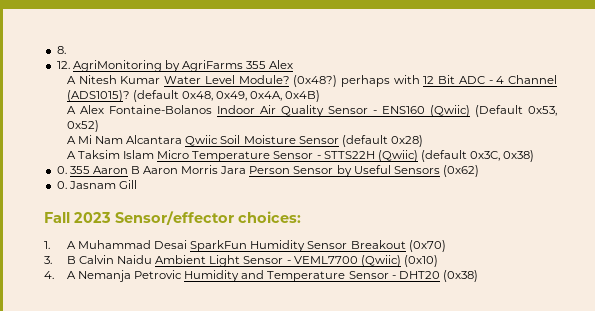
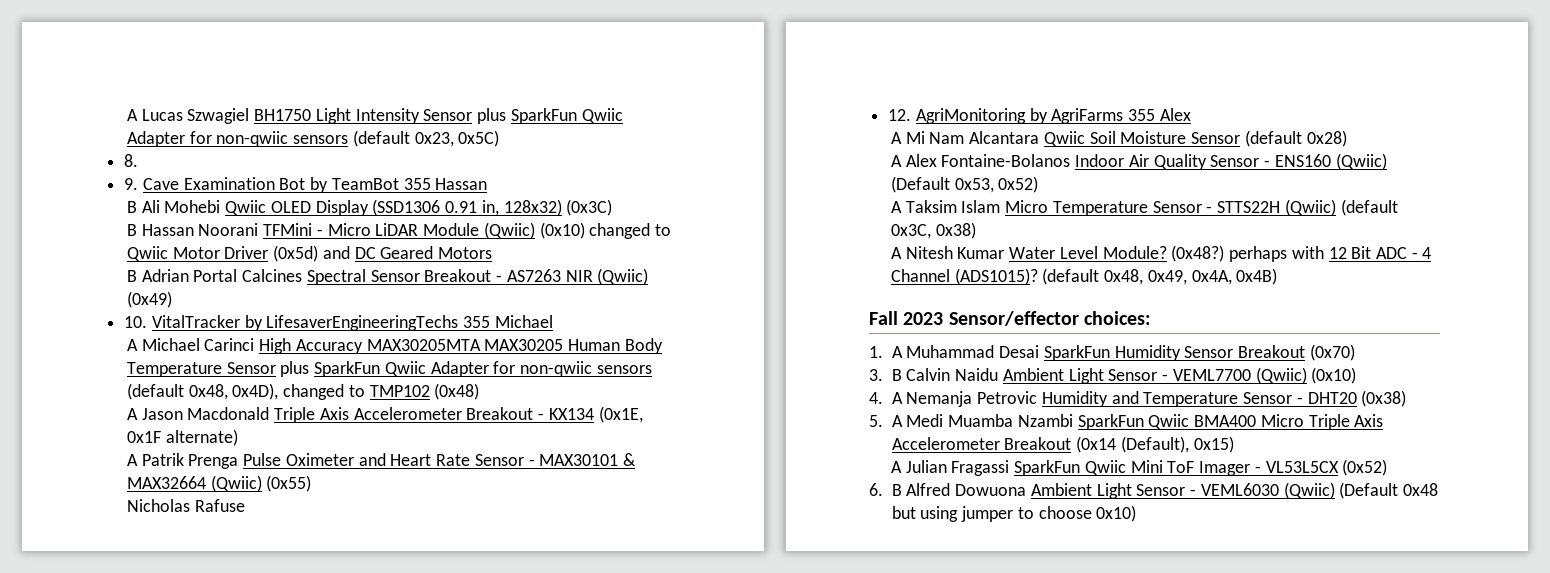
[56,46,66,54] 8. -> [126,108,623,124] [126,130,500,147] [124,154,139,167] [124,177,488,193] [126,199,613,216] [126,222,671,239] [126,245,493,262] [126,268,649,285] [126,291,172,308] [124,315,553,331] [126,338,663,354] [126,361,652,377] [126,383,480,400] [126,406,643,423] [126,429,238,446] [126,453,636,469] [126,475,312,492] [126,499,245,512] A Lucas Szwagiel BH1750 Light Intensity Sensor plus SparkFun Qwiic Adapter for non-qwiic sensors (default 0x23, 0x5C) // 8. // 9. Cave Examination Bot by TeamBot 355 Hassan // B Ali Mohebi Qwiic OLED Display (SSD1306 0.91 in, 128x32) (0x3C) // B Hassan Noorani TFMini - Micro LiDAR Module (Qwiic) (0x10) changed to Qwiic Motor Driver (0x5d) and DC Geared Motors // B Adrian Portal Calcines Spectral Sensor Breakout - AS7263 NIR (Qwiic) (0x49) // 10. VitalTracker by LifesaverEngineeringTechs 355 Michael // A Michael Carinci High Accuracy MAX30205MTA MAX30205 Human Body Temperature Sensor plus SparkFun Qwiic Adapter for non-qwiic sensors (default 0x48, 0x4D), changed to TMP102 (0x48) // A Jason Macdonald Triple Axis Accelerometer Breakout - KX134 (0x1E, 0x1F alternate) // A Patrik Prenga Pulse Oximeter and Heart Rate Sensor - MAX30101 & MAX32664 (Qwiic) (0x55) // Nicholas Rafuse
(294, 64) none -> [890,130,1347,147] [890,153,1387,170] [890,176,1039,193] [890,199,1398,216] [890,222,976,239] // A Mi Nam Alcantara Qwiic Soil Moisture Sensor (default 0x28) // A Alex Fontaine-Bolanos Indoor Air Quality Sensor - ENS160 (Qwiic) (Default 0x53, 0x52) // A Taksim Islam Micro Temperature Sensor - STTS22H (Qwiic) (default 0x3C, 0x38)
[66,105,557,117] [66,120,99,132] [66,135,423,147] [66,150,535,162] [56,165,479,177] [56,180,137,189] // A Alex Fontaine-Bolanos Indoor Air Quality Sensor - ENS160 (Qwiic) (Default 0x53, 0x52) // A Mi Nam Alcantara Qwiic Soil Moisture Sensor (default 0x28) // A Taksim Islam Micro Temperature Sensor - STTS22H (Qwiic) (default 0x3C, 0x38) // 0. 355 Aaron B Aaron Morris Jara Person Sensor by Useful Sensors (0x62) // 0. Jasnam Gill -> (1278, 276) none
(478, 276) none -> [869,414,1384,430] [891,436,1234,453] [890,459,1388,476] [869,482,1438,499] [891,505,1137,522] // 5. A Medi Muamba Nzambi SparkFun Qwiic BMA400 Micro Triple Axis Accelerometer Breakout (0x14 (Default), 0x15) // A Julian Fragassi SparkFun Qwiic Mini ToF Imager - VL53L5CX (0x52) // 6. B Alfred Dowuona Ambient Light Sensor - VEML6030 (Qwiic) (Default 0x48 but using jumper to choose 0x10)

